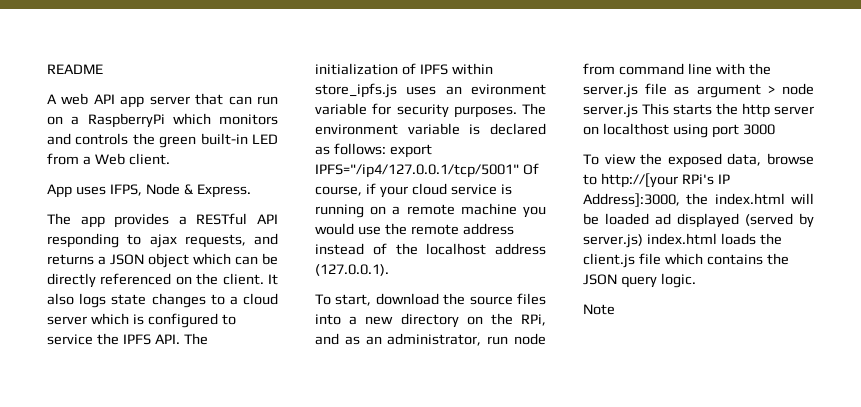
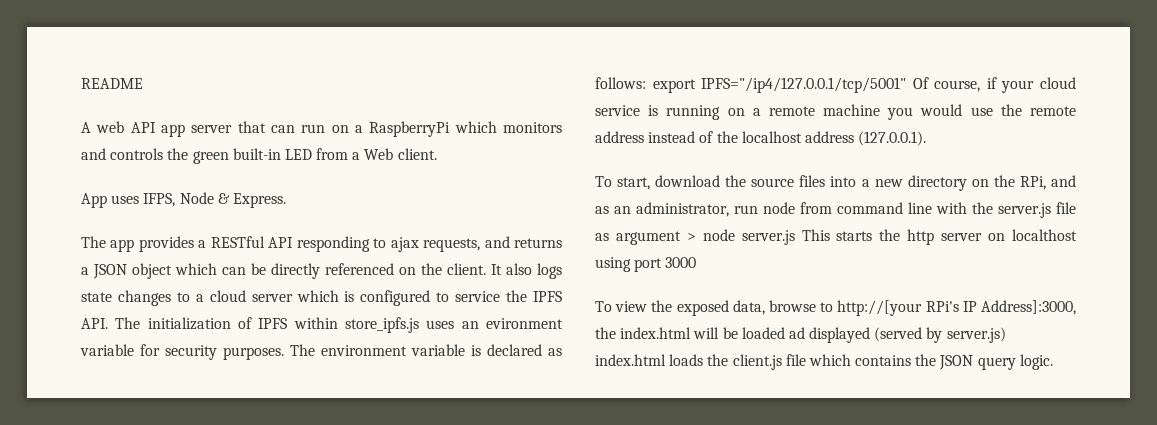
[583,304,615,315] // Note -> (1053, 362) none

